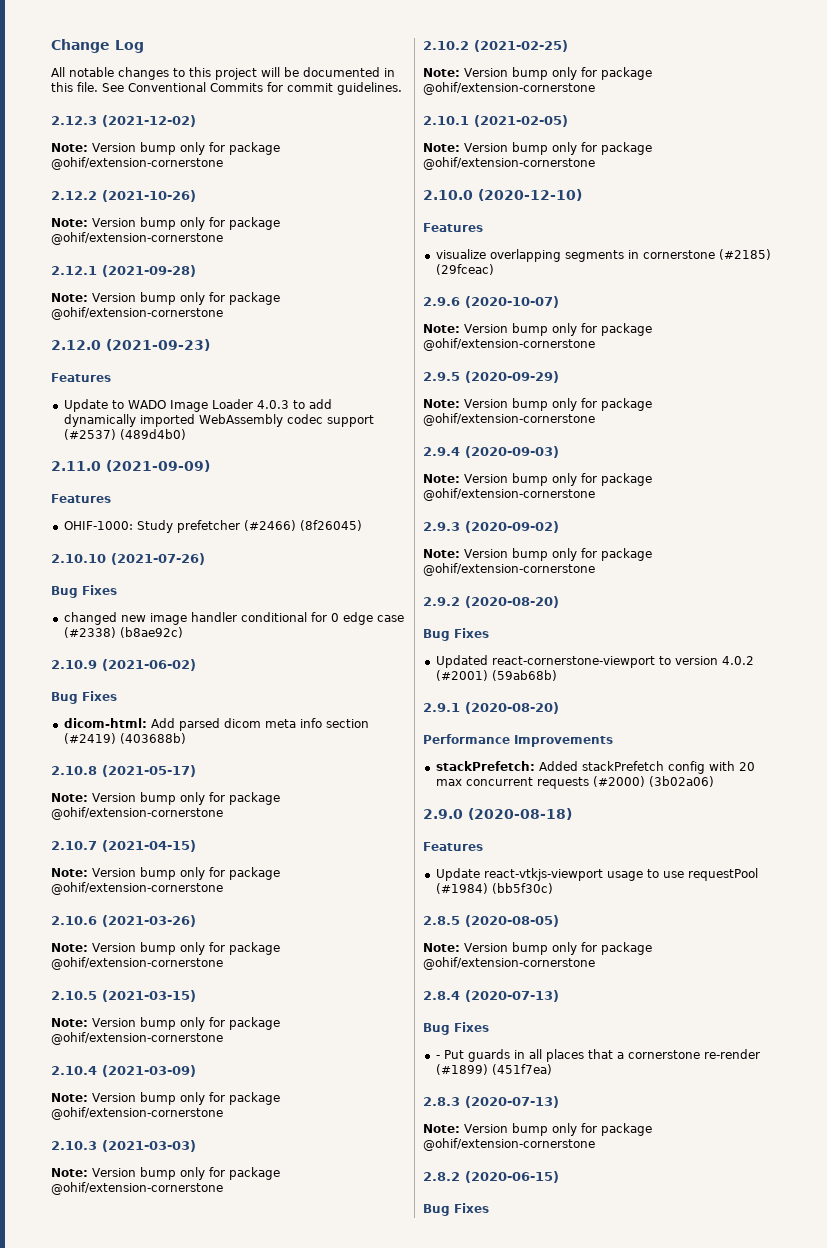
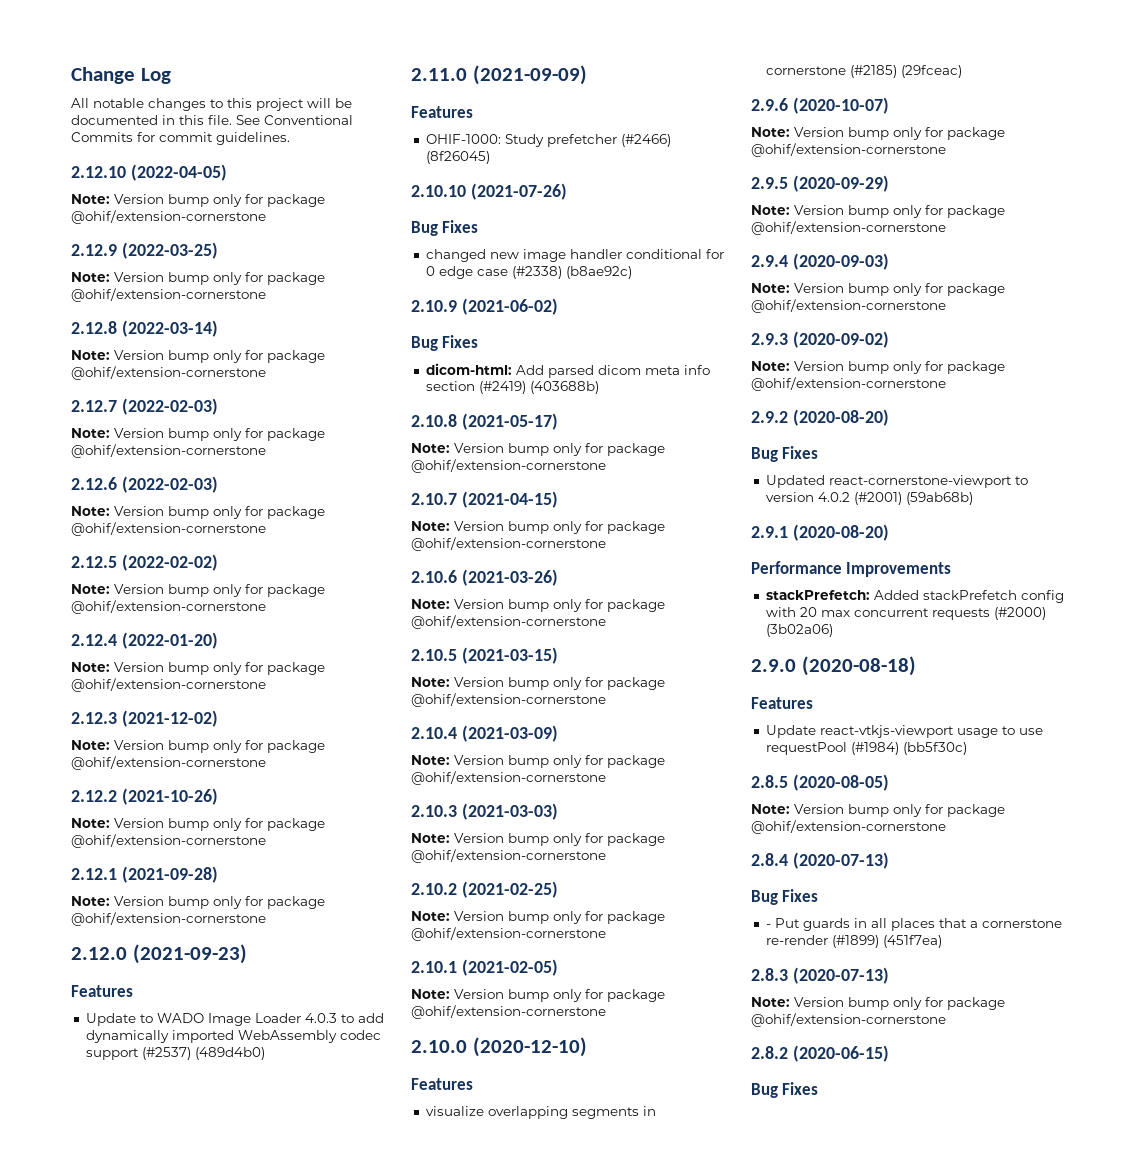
(402, 88) none -> [71,164,227,181] [71,194,325,207] [71,210,266,224] [71,242,218,259] [71,272,325,285] [71,288,266,302] [71,320,218,337] [71,350,325,363] [71,366,266,380] [71,398,218,415] [71,428,325,441] [71,444,266,458] [71,476,218,493] [71,506,325,519] [71,522,266,536] [71,554,218,571] [71,584,325,597] [71,600,266,614] [71,632,218,649] [71,662,325,675] [71,678,266,692] // 2.12.10 (2022-04-05) // Note: Version bump only for package @ohif/extension-cornerstone // 2.12.9 (2022-03-25) // Note: Version bump only for package @ohif/extension-cornerstone // 2.12.8 (2022-03-14) // Note: Version bump only for package @ohif/extension-cornerstone // 2.12.7 (2022-02-03) // Note: Version bump only for package @ohif/extension-cornerstone // 2.12.6 (2022-02-03) // Note: Version bump only for package @ohif/extension-cornerstone // 2.12.5 (2022-02-02) // Note: Version bump only for package @ohif/extension-cornerstone // 2.12.4 (2022-01-20) // Note: Version bump only for package @ohif/extension-cornerstone

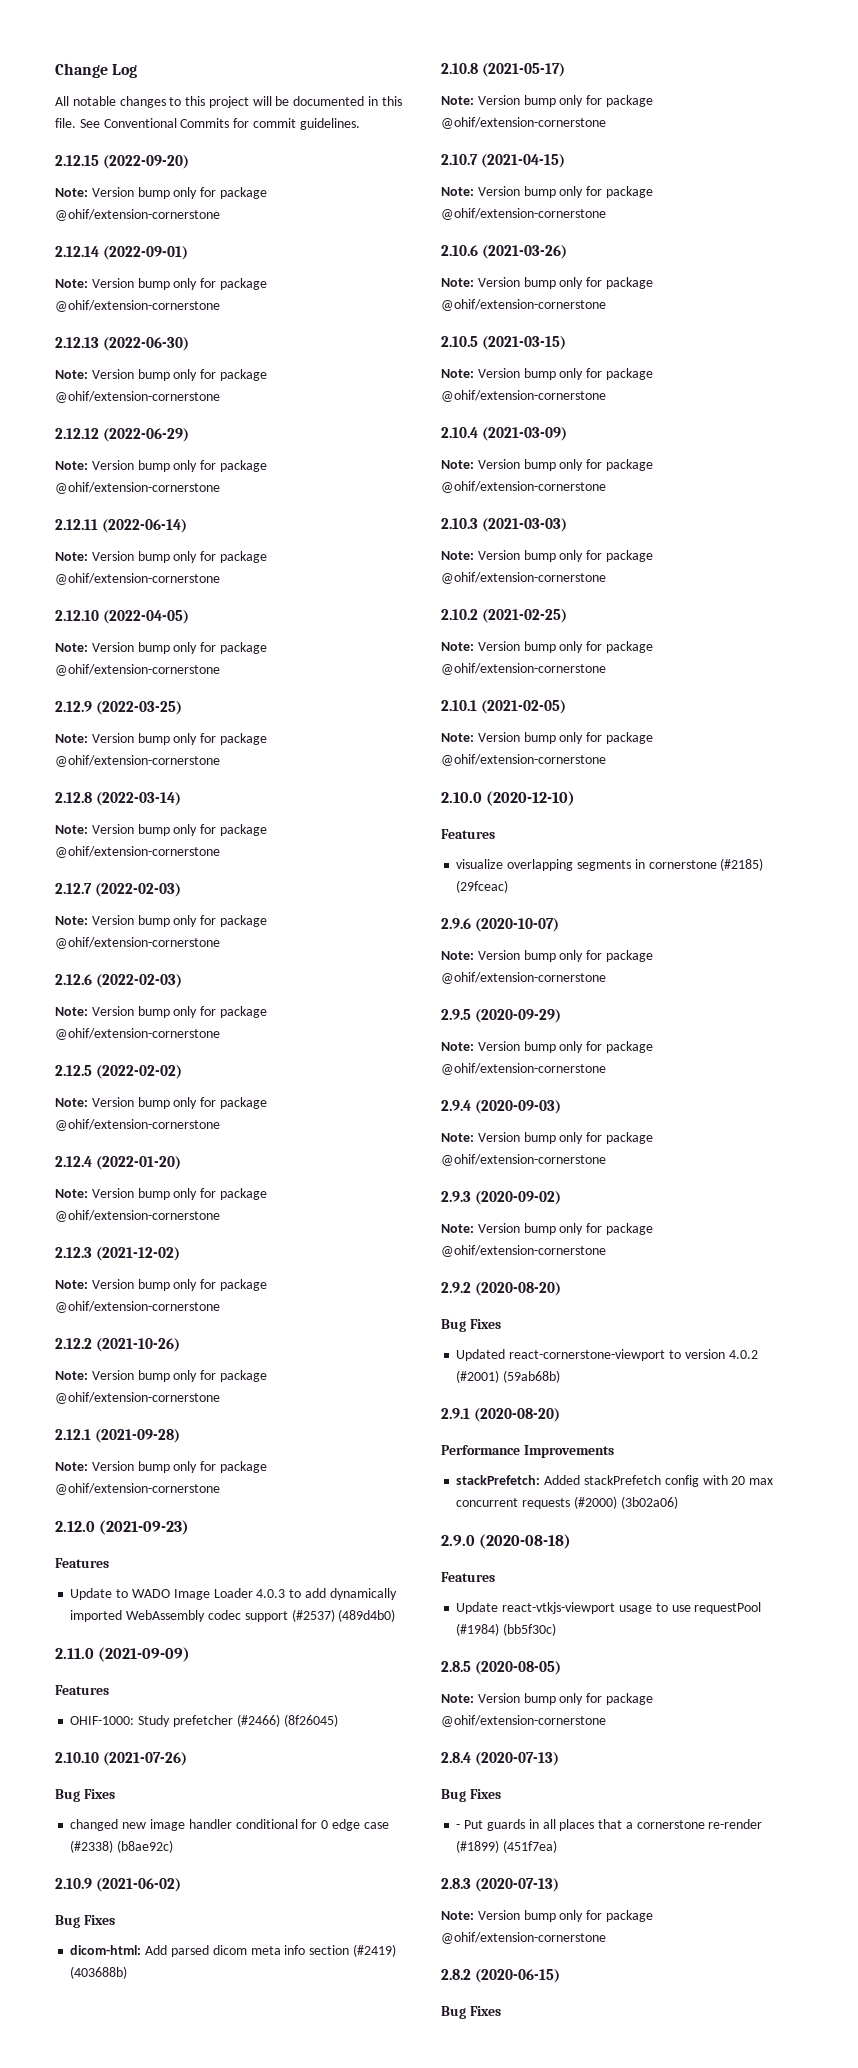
(290, 138) none -> [55,155,190,169] [55,187,267,199] [55,209,220,221] [55,246,189,260] [55,278,267,290] [55,300,220,312] [55,337,190,351] [55,369,267,381] [55,391,220,403] [55,428,190,442] [55,460,267,472] [55,482,220,494] [55,519,188,533] [55,551,267,563] [55,573,220,585] // 2.12.15 (2022-09-20) // Note: Version bump only for package @ohif/extension-cornerstone // 2.12.14 (2022-09-01) // Note: Version bump only for package @ohif/extension-cornerstone // 2.12.13 (2022-06-30) // Note: Version bump only for package @ohif/extension-cornerstone // 2.12.12 (2022-06-29) // Note: Version bump only for package @ohif/extension-cornerstone // 2.12.11 (2022-06-14) // Note: Version bump only for package @ohif/extension-cornerstone

